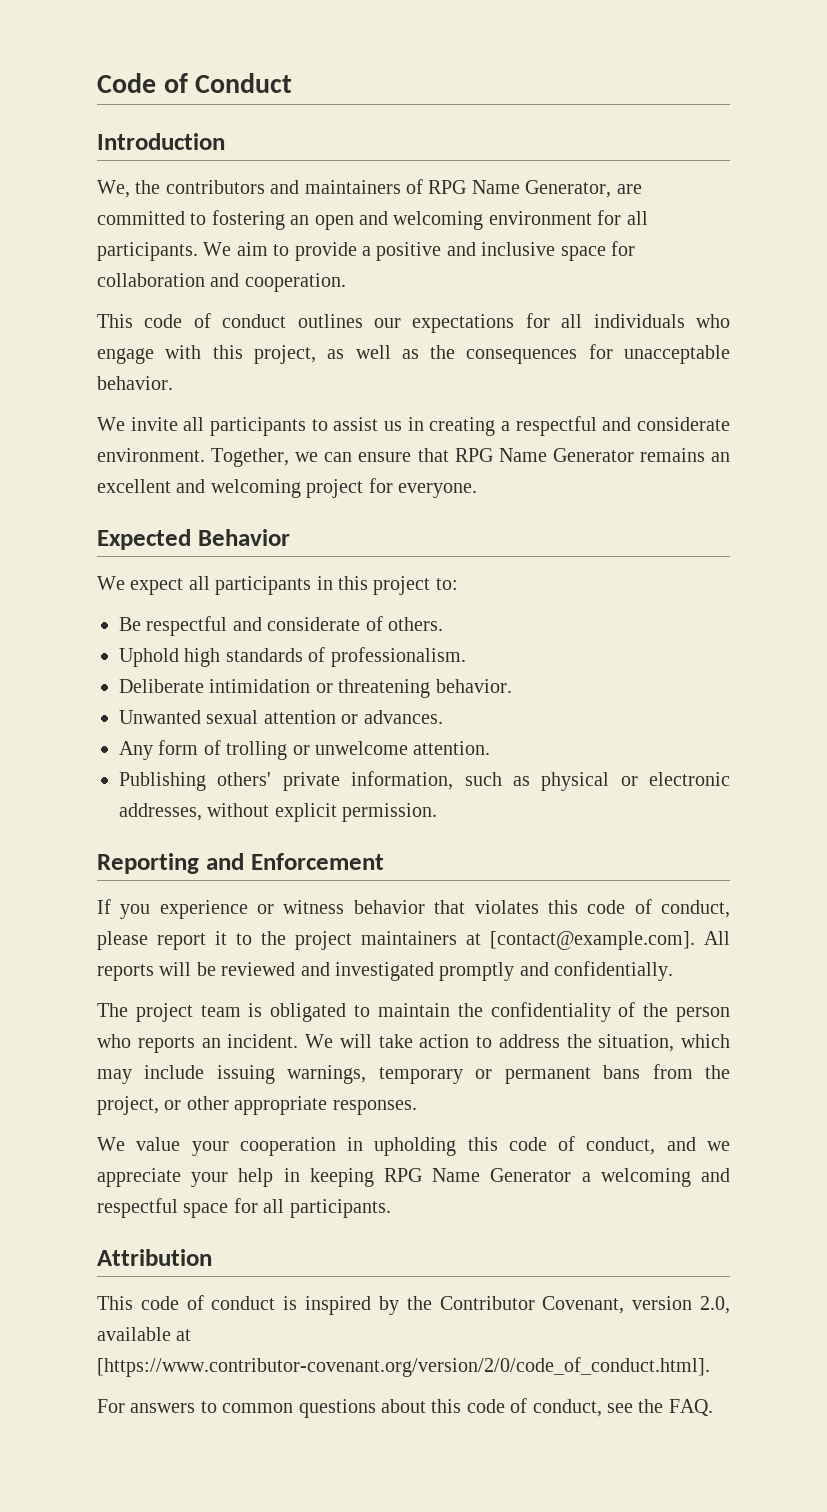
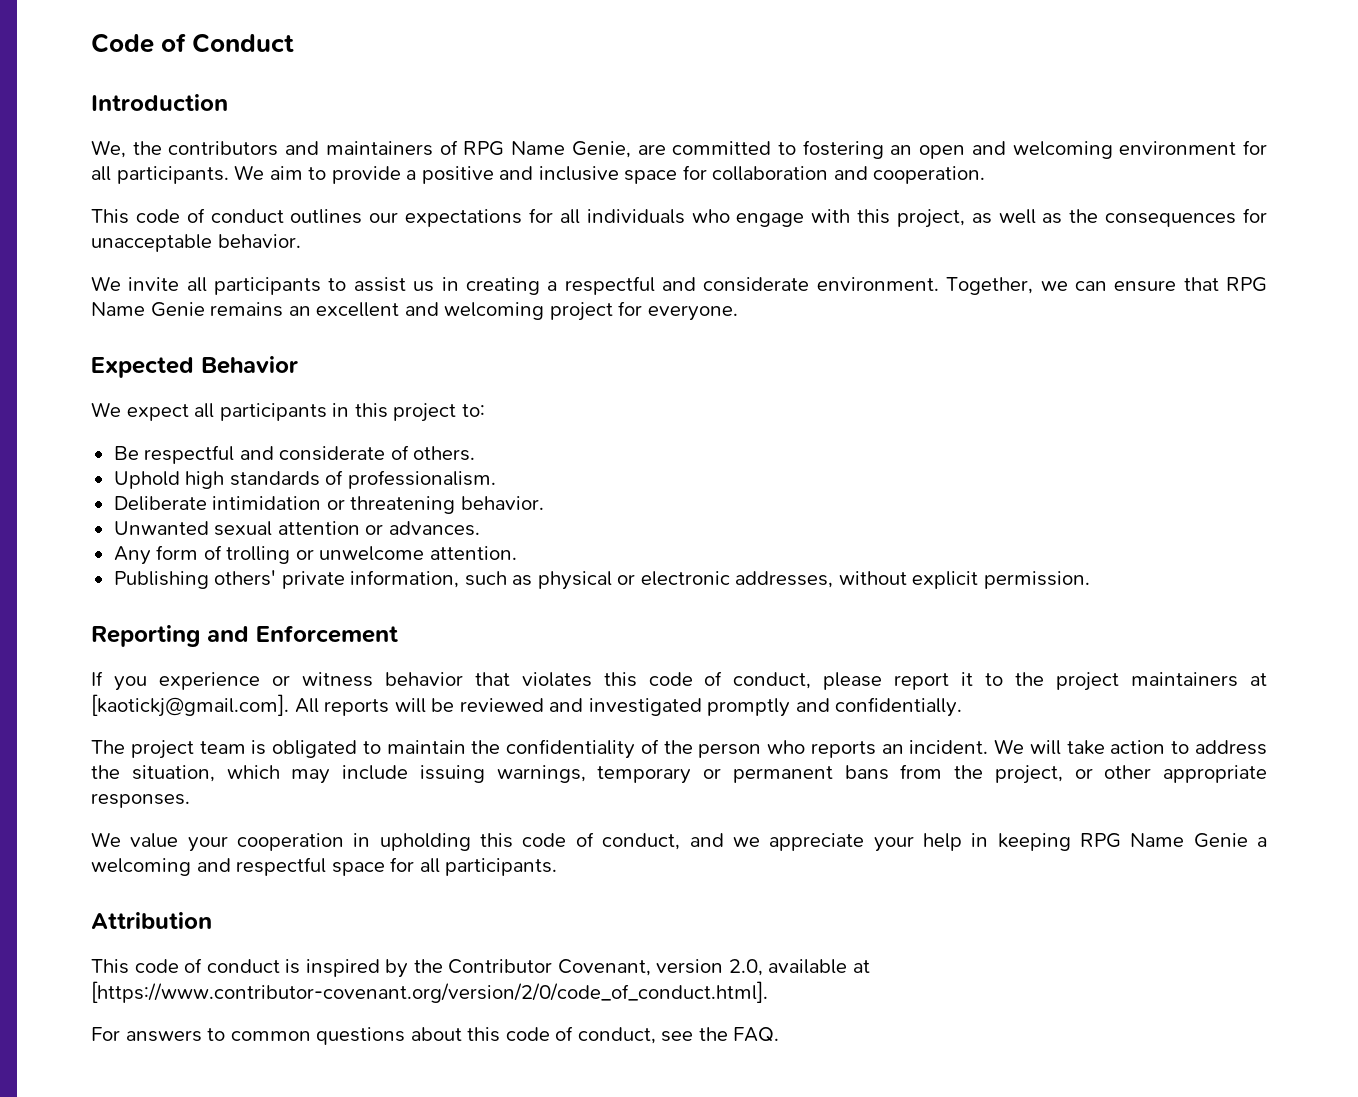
[525,180,612,198] Generator, -> [571,141,631,158] Genie,
[552,448,634,462] Generator -> [150,302,205,317] Genie
[490,931,695,950] [contact@example.com]. -> [91,694,289,717] [kaotickj@gmail.com].
[490,1168,572,1182] Generator -> [1193,833,1248,848] Genie

